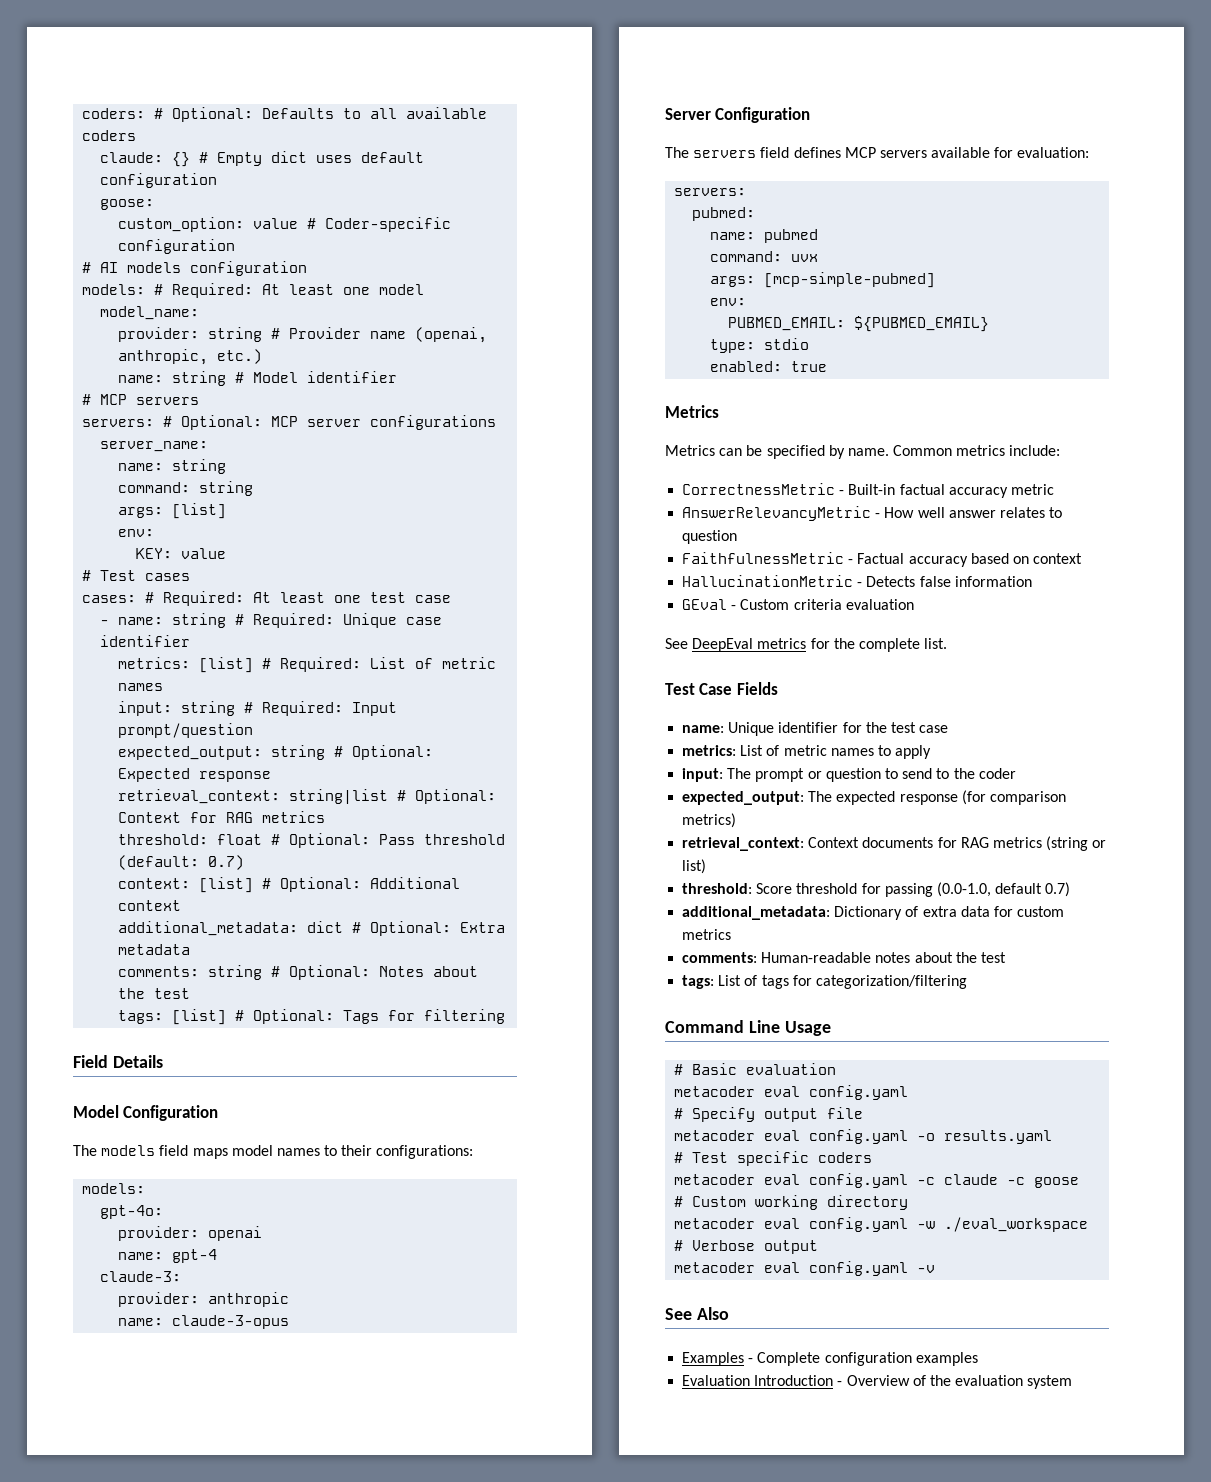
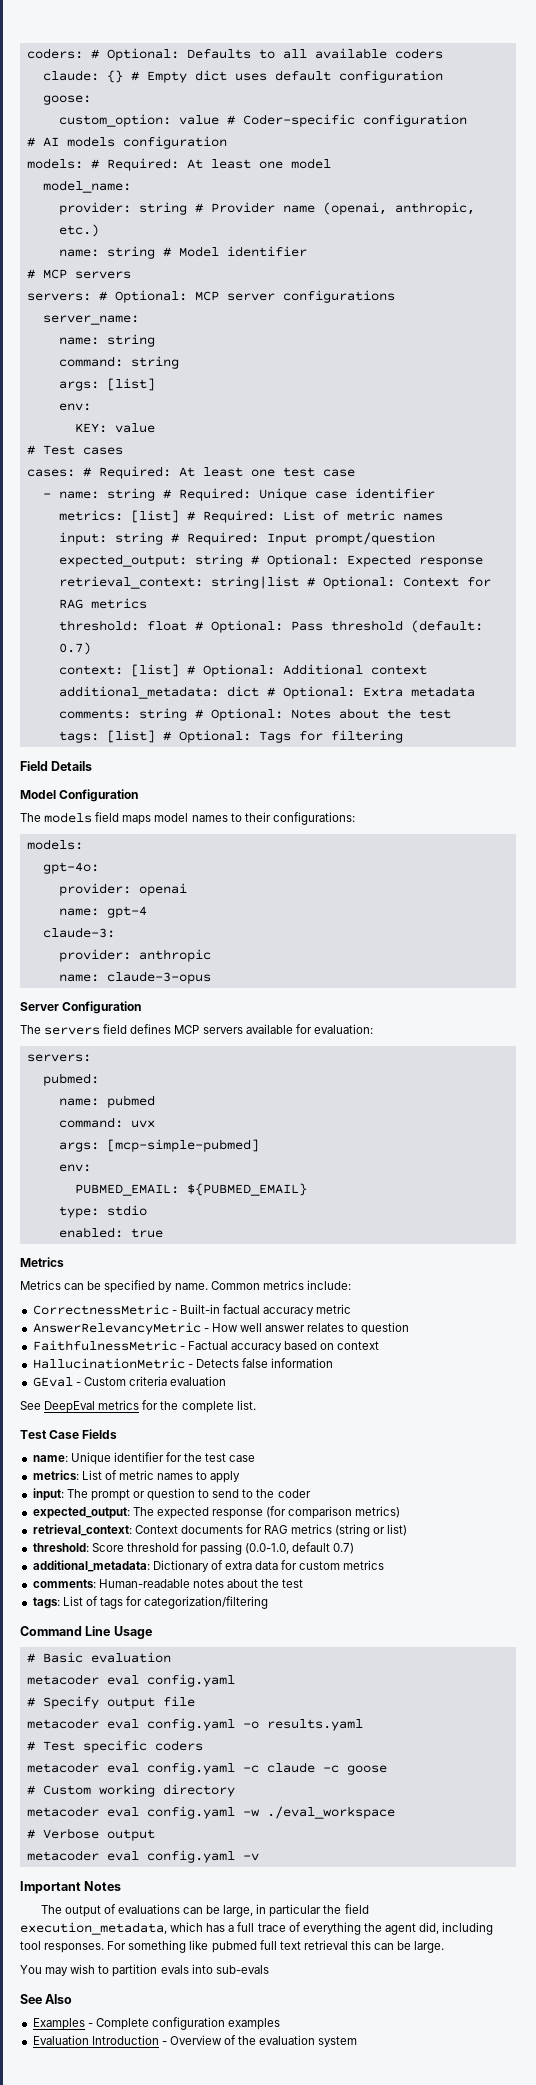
(936, 1269) none -> [20,1881,122,1894] [40,1904,369,1917] [20,1922,494,1935] [20,1940,445,1953] [20,1964,269,1977] // Important Notes // The output of evaluations can be large, in particular the field execution_metadata, which has a full trace of everything the agent did, including tool responses. For something like pubmed full text retrieval this can be large. // You may wish to partition evals into sub-evals

